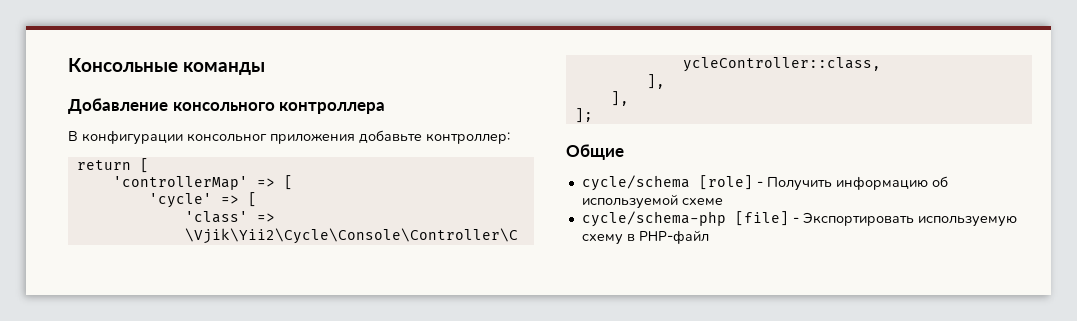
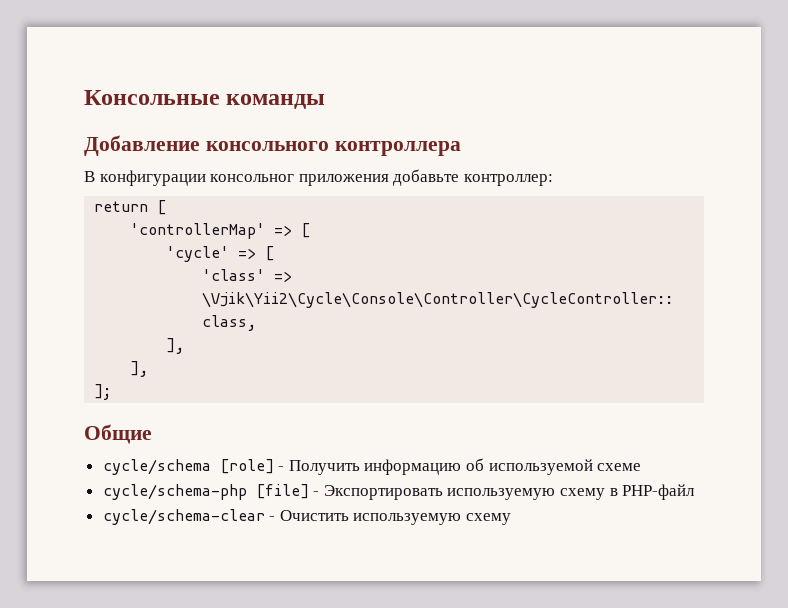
(709, 237) none -> [102,509,512,525] // cycle/schema-clear - Очистить используемую схему

